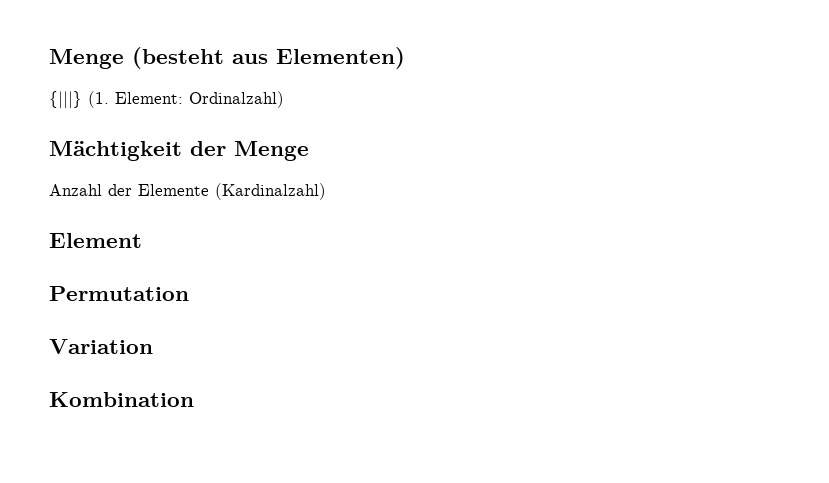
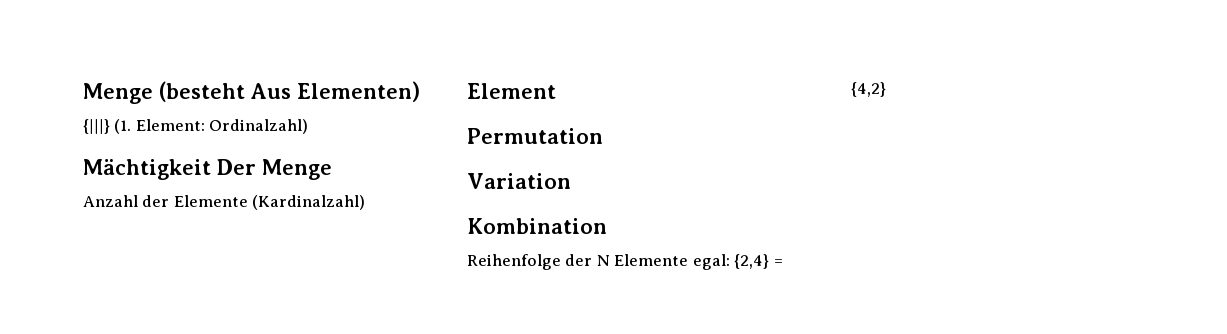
[232,54,268,64] aus -> [251,83,291,99] Aus
[190,141,226,156] der -> [217,159,256,175] Der
(194, 399) none -> [467,254,783,270] [851,82,886,97] // Reihenfolge der N Elemente egal: {2,4} = {4,2}

